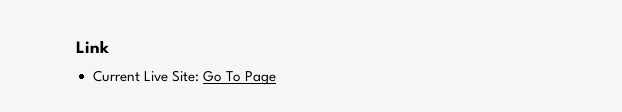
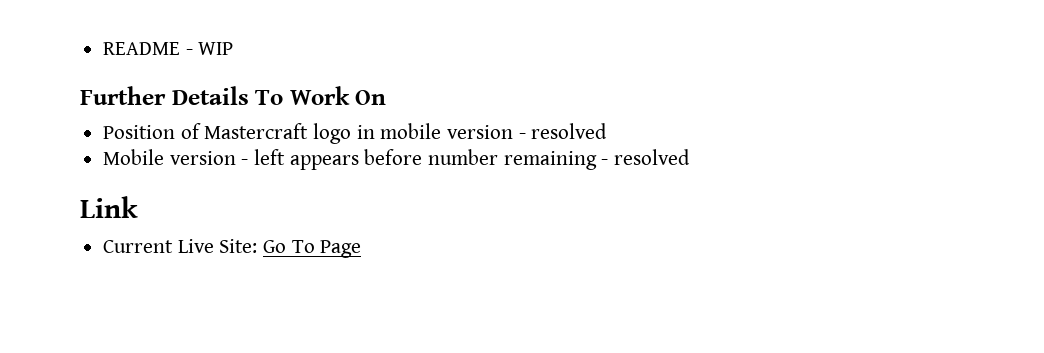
(76, 46) none -> [103,42,234,55] [80,86,387,105] [103,123,608,144] [103,149,691,170] README - WIP // Further Details To Work On // Position of Mastercraft logo in mobile version - resolved // Mobile version - left appears before number remaining - resolved //

